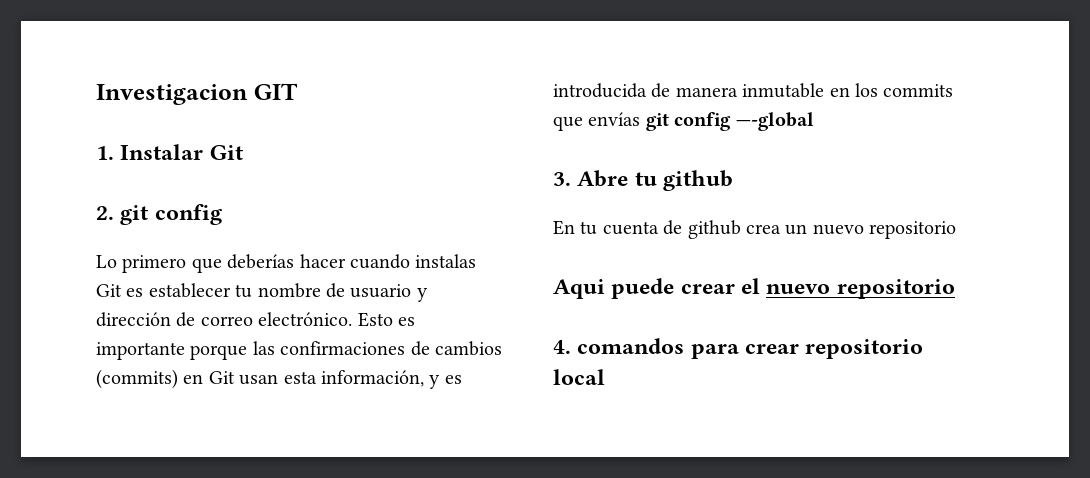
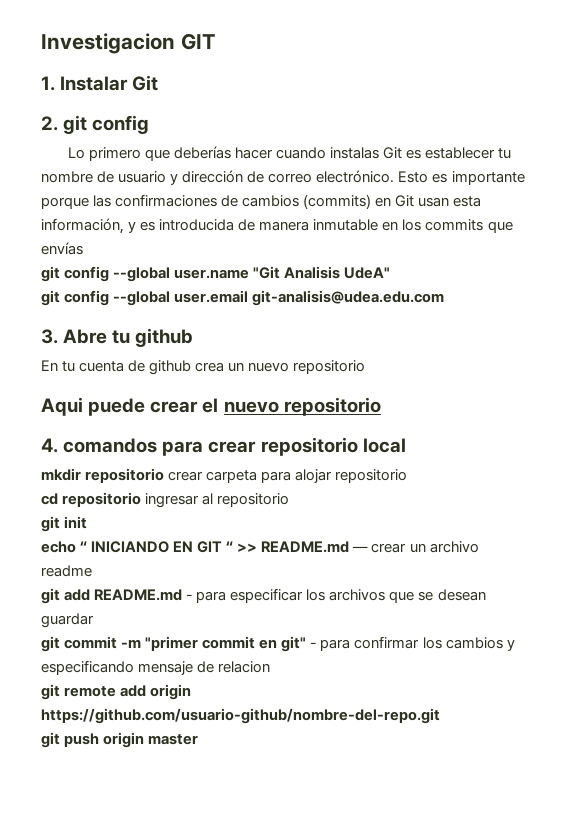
[645,112,814,131] git config —-global -> [41,266,391,282] [41,290,445,306] // git config --global user.name "Git Analisis UdeA" // git config --global user.email git-analisis@udea.edu.com
(605, 377) none -> [41,468,408,483] [41,492,290,508] [41,516,88,532] [41,541,479,553] [41,565,92,577] [41,588,486,604] [41,613,94,628] [41,636,515,652] [41,660,271,675] [41,684,192,700] [41,708,440,724] [41,732,199,748] // mkdir repositorio crear carpeta para alojar repositorio // cd repositorio ingresar al repositorio // git init // echo “ INICIANDO EN GIT “ >> README.md — crear un archivo readme // git add README.md - para especificar los archivos que se desean guardar // git commit -m "primer commit en git" - para confirmar los cambios y especificando mensaje de relacion // git remote add origin https://github.com/usuario-github/nombre-del-repo.git // git push origin master

